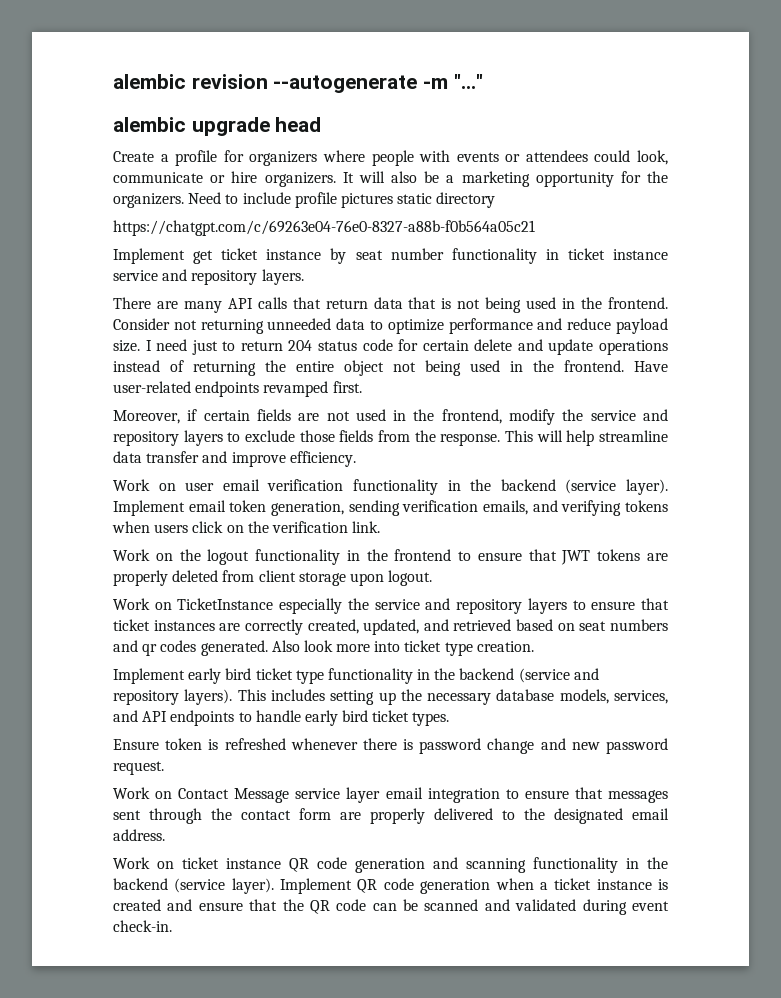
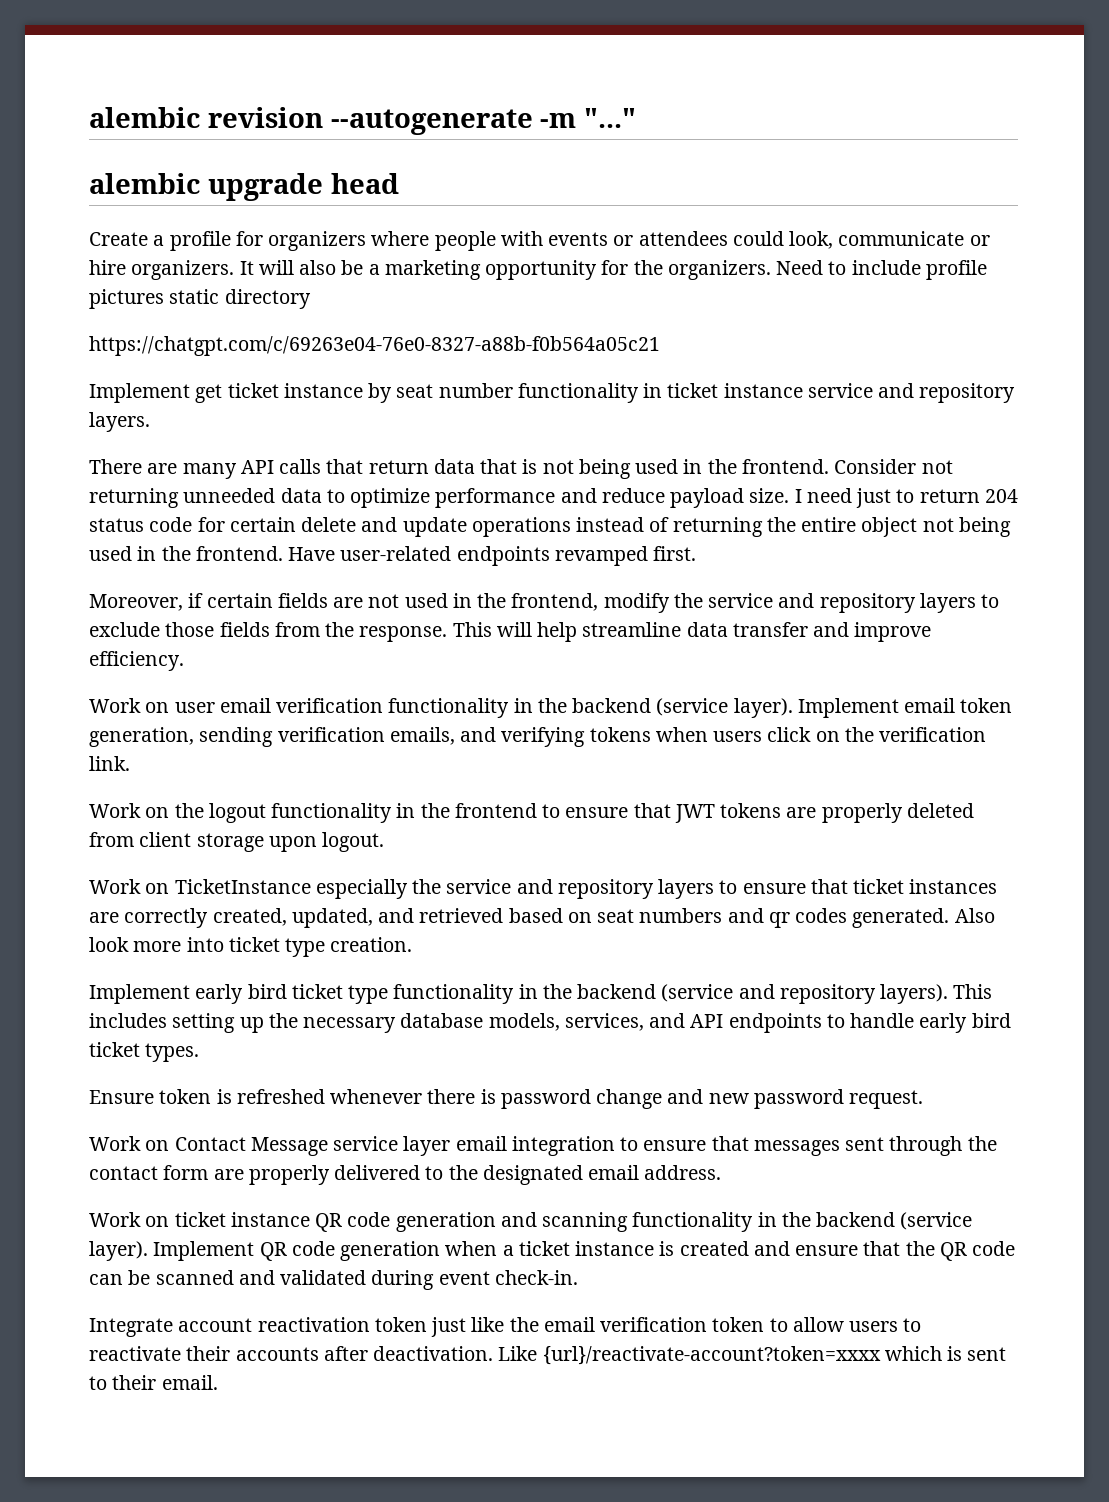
(172, 926) none -> [89,1317,922,1337] [89,1346,1007,1365] [89,1375,218,1390] // Integrate account reactivation token just like the email verification token to allow users to reactivate their accounts after deactivation. Like {url}/reactivate-account?token=xxxx which is sent to their email.

